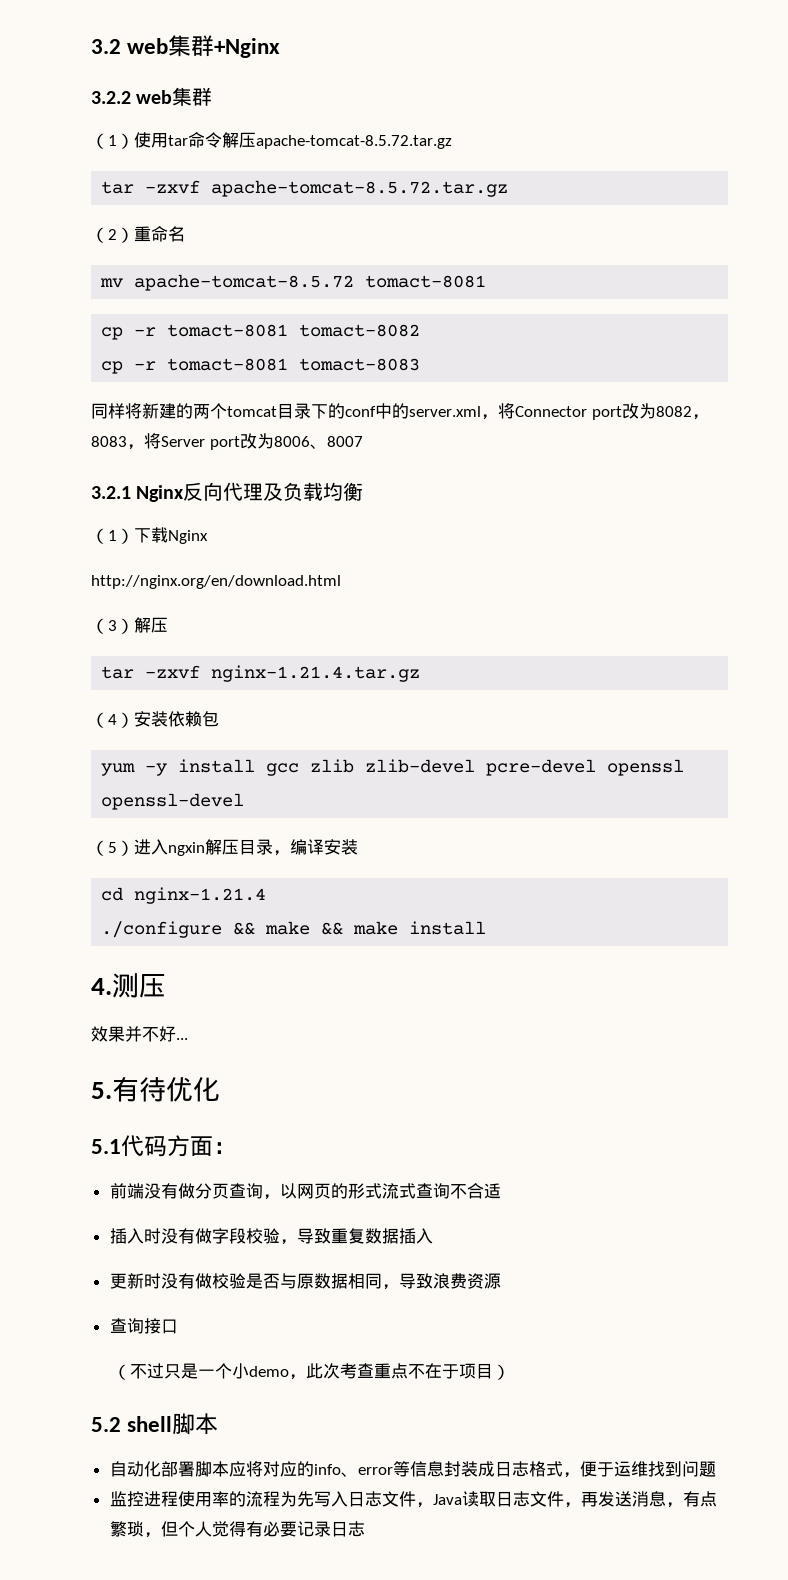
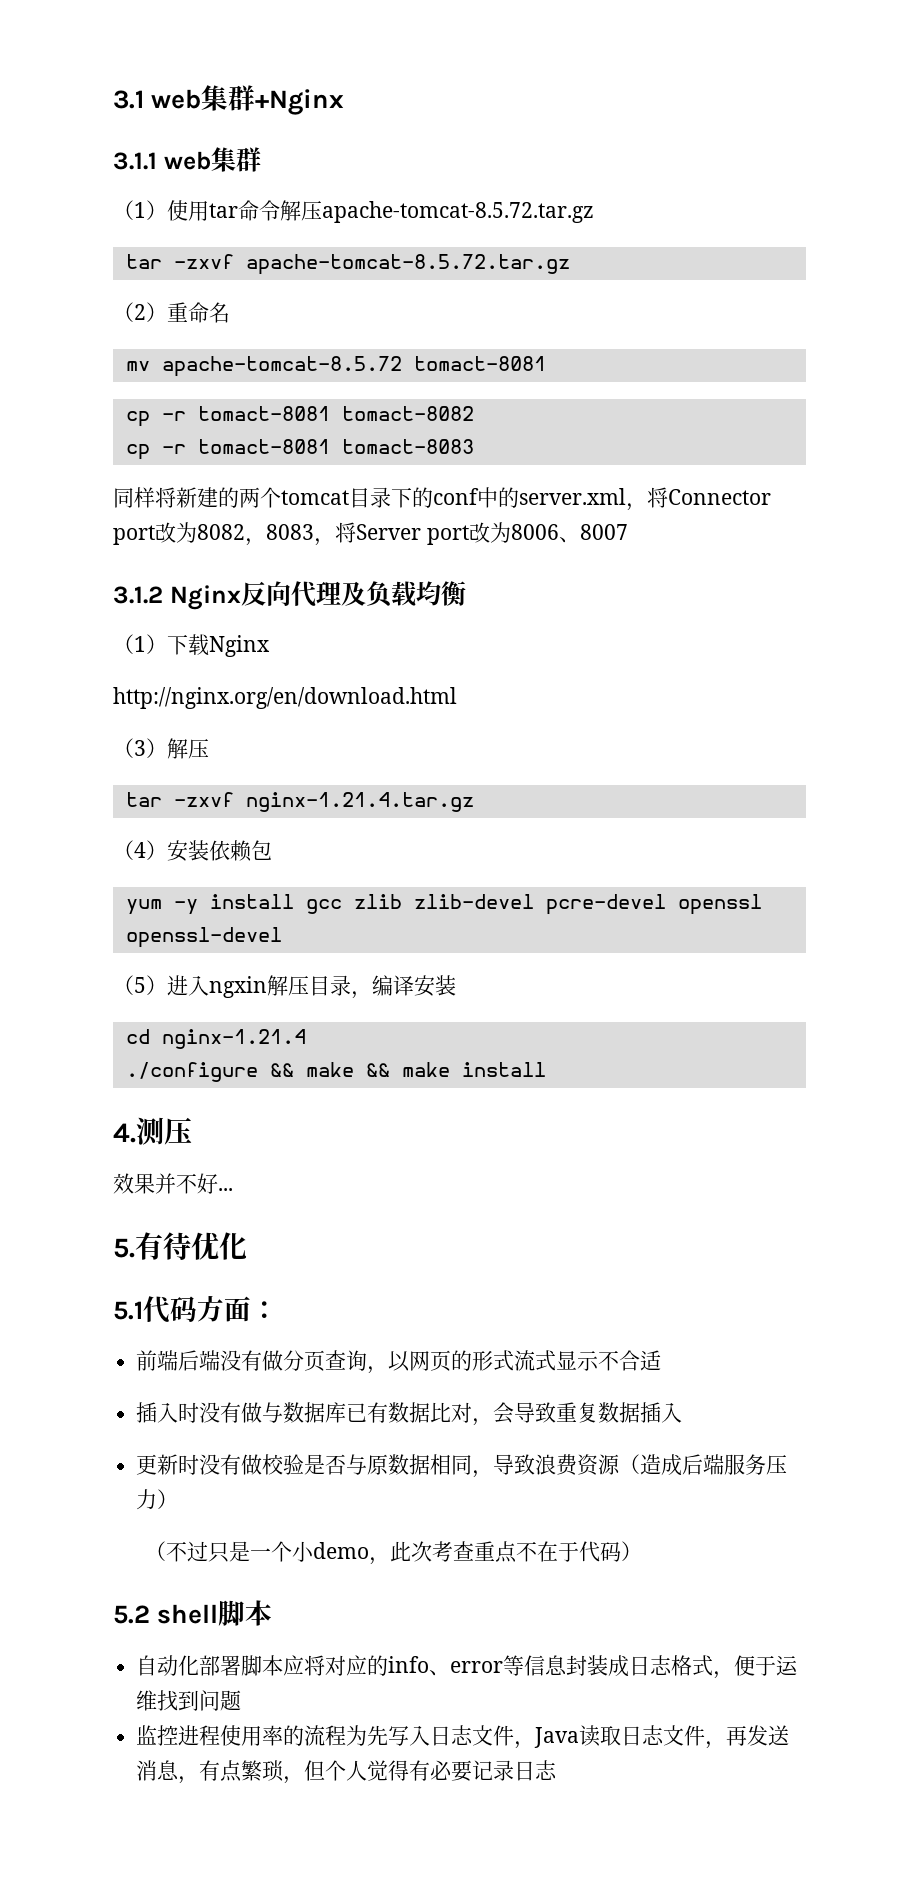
[91,39,121,54] 3.2 -> [113,90,144,109] 3.1
[91,91,131,104] 3.2.2 -> [113,152,157,170] 3.1.1
[91,486,131,499] 3.2.1 -> [113,586,163,604] 3.1.2
(144, 1191) none -> [178,1350,221,1371] 后端
[415,1183,450,1199] 查询 -> [556,1351,600,1371] 显示
[211,1228,297,1245] 字段校验， -> [262,1402,515,1426] 与数据库已有数据比对，会
[109,1318,178,1334] // 查询接口 -> [619,1454,788,1476] [136,1489,179,1510] （造成后端服务压力）
[459,1363,494,1379] 项目 -> [578,1541,621,1562] 代码

